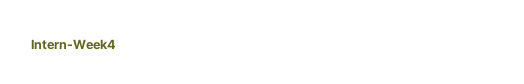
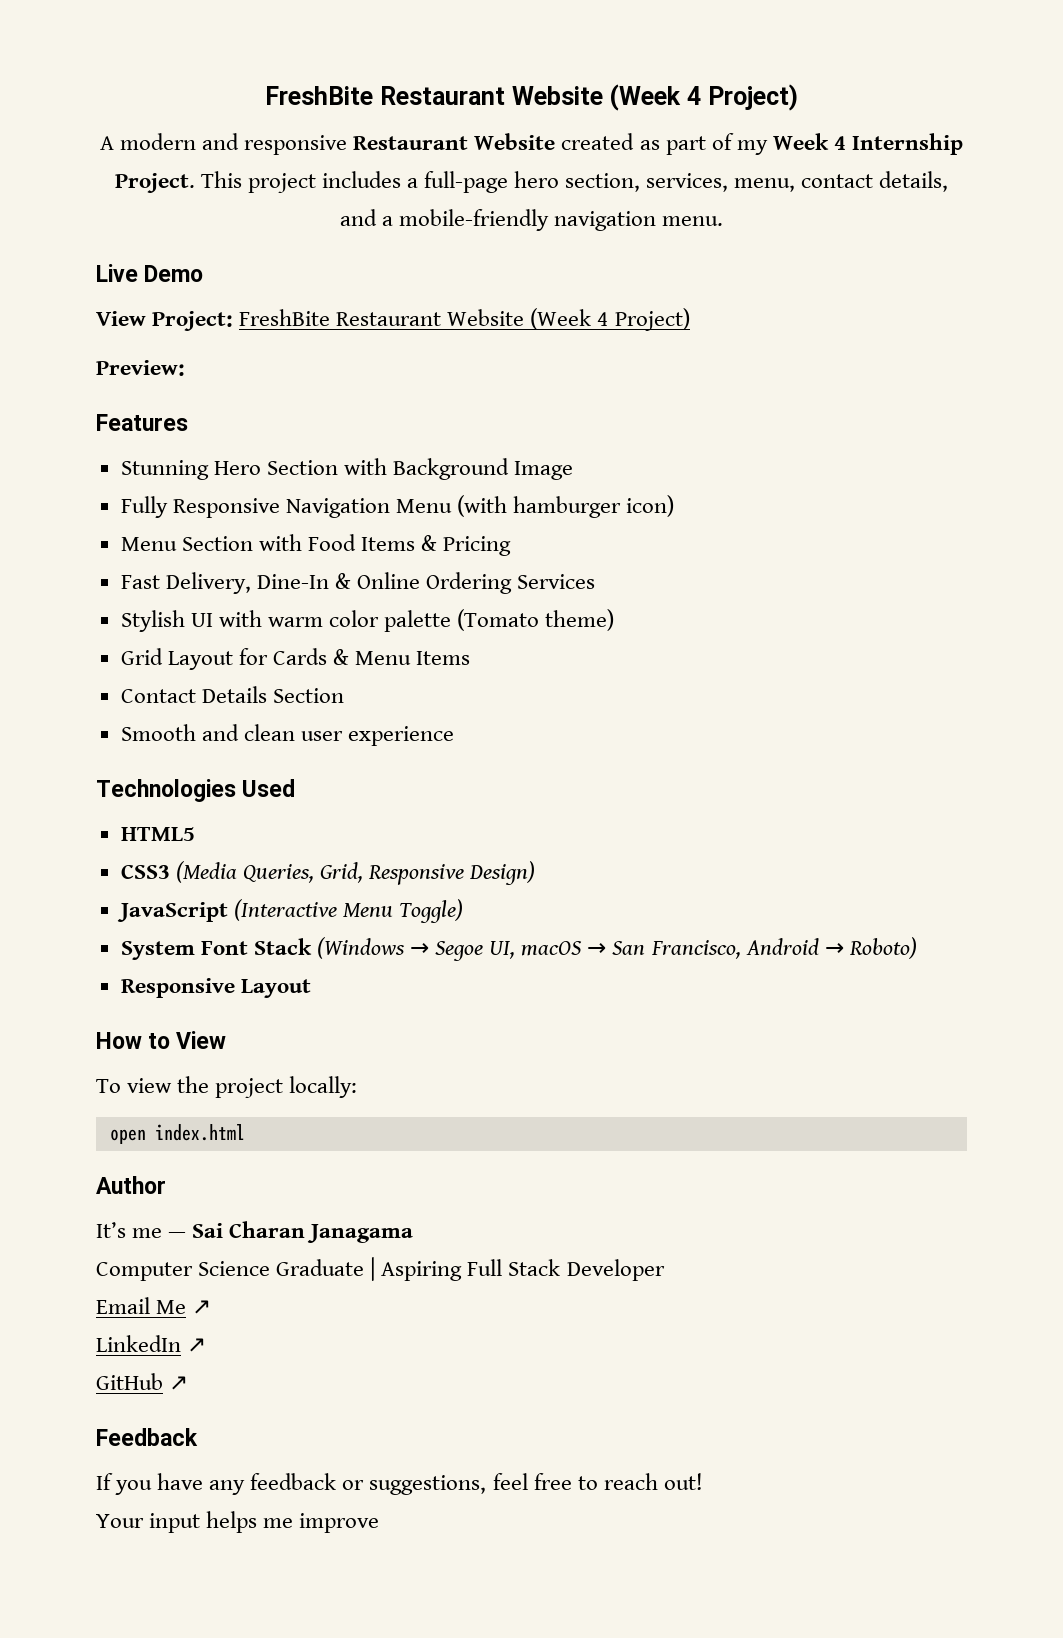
[31,39,116,50] Intern-Week4 -> [265,84,798,111] [100,133,963,155] [114,171,949,193] [339,209,724,231] [96,264,204,282] [96,308,690,331] [96,360,185,376] [96,414,188,431] [120,458,574,480] [120,495,675,518] [120,534,512,556] [120,572,596,594] [120,609,615,632] [120,648,471,670] [120,686,344,703] [120,724,455,746] [96,779,296,802] [120,827,195,841] [120,861,536,885] [116,899,463,923] [120,937,917,961] [120,978,311,998] [96,1031,227,1049] [96,1076,358,1098] [109,1124,245,1144] [96,1176,166,1194] [96,1221,414,1243] [96,1257,665,1281] [96,1297,212,1314] [96,1335,207,1352] [96,1373,189,1390] [96,1428,198,1446] [96,1473,703,1495] [96,1511,380,1533] FreshBite Restaurant Website (Week 4 Project) // A modern and responsive Restaurant Website created as part of my Week 4 Internship Project. This project includes a full-page hero section, services, menu, contact details, and a mobile-friendly navigation menu. // Live Demo // View Project: FreshBite Restaurant Website (Week 4 Project) // Preview: // Features // Stunning Hero Section with Background Image // Fully Responsive Navigation Menu (with hamburger icon) // Menu Section with Food Items & Pricing // Fast Delivery, Dine-In & Online Ordering Services // Stylish UI with warm color palette (Tomato theme) // Grid Layout for Cards & Menu Items // Contact Details Section // Smooth and clean user experience // Technologies Used // HTML5 // CSS3 (Media Queries, Grid, Responsive Design) // JavaScript (Interactive Menu Toggle) // System Font Stack (Windows → Segoe UI, macOS → San Francisco, Android → Roboto) // Responsive Layout // How to View // To view the project locally: // open index.html // Author // It’s me — Sai Charan Janagama // Computer Science Graduate | Aspiring Full Stack Developer // Email Me ↗ // LinkedIn ↗ // GitHub ↗ // Feedback // If you have any feedback or suggestions, feel free to reach out! // Your input helps me improve

